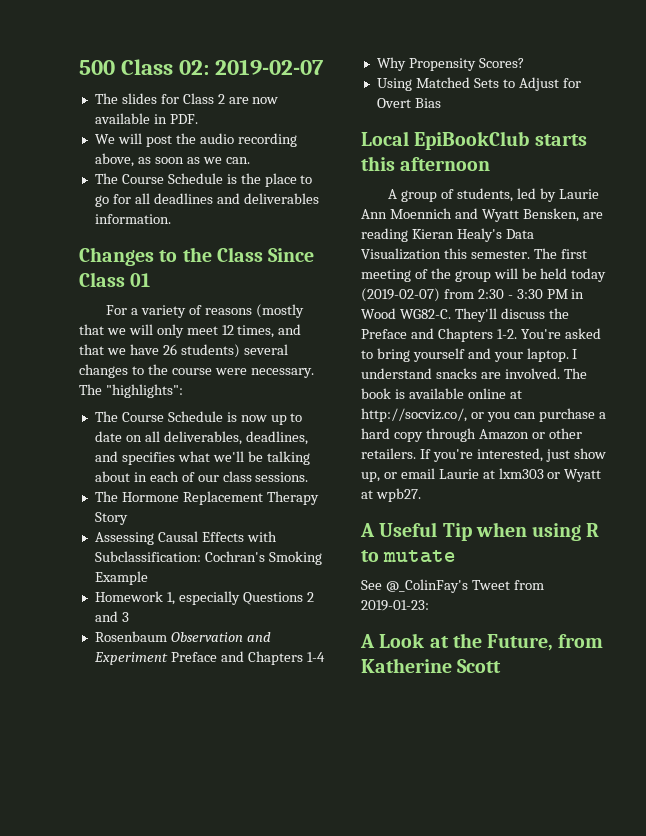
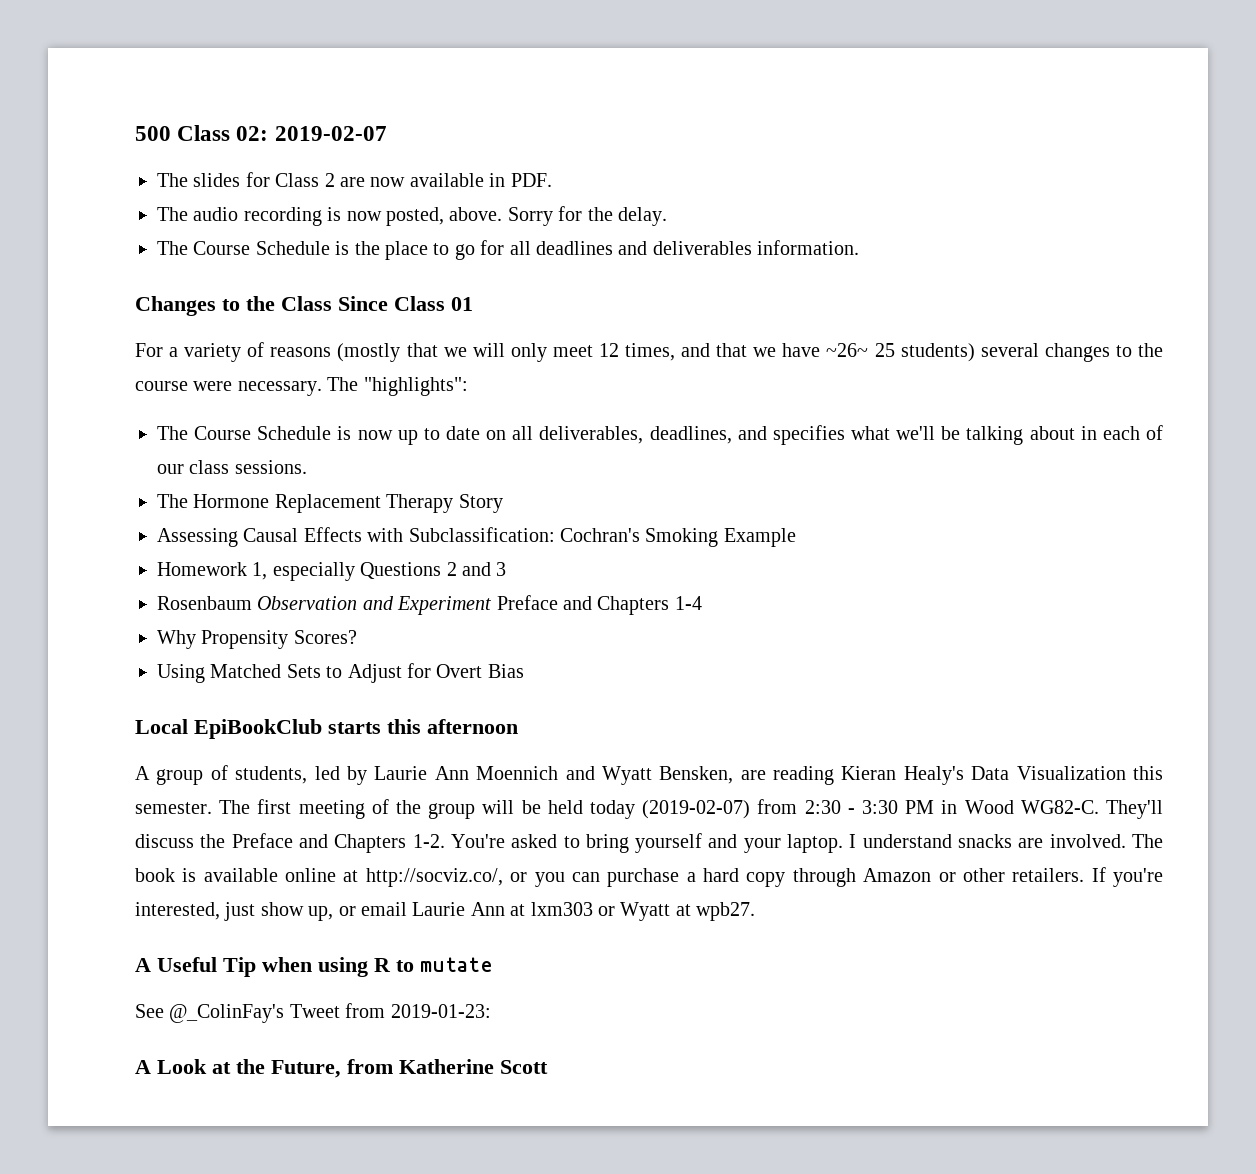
[94,133,297,147] [94,153,250,167] We will post the audio recording above, as soon as we can. -> [157,206,667,226] The audio recording is now posted, above. Sorry for the delay.
[162,344,177,355] 26 -> [826,343,895,357] ~26~ 25
(479, 474) none -> [470,902,505,916] Ann

